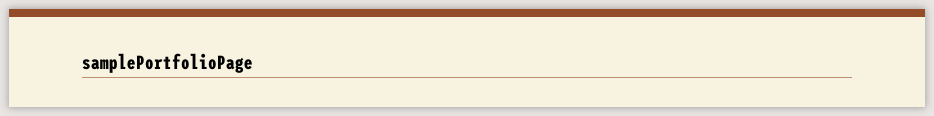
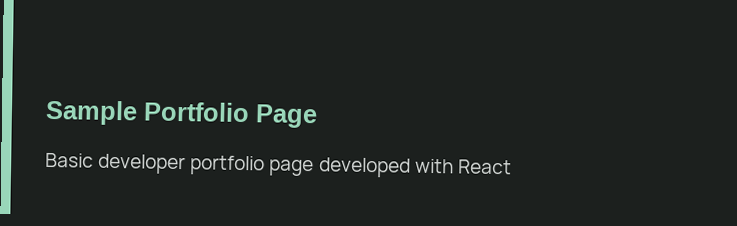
[82,53,253,73] samplePortfolioPage -> [45,99,318,129] [45,152,512,178] Sample Portfolio Page // Basic developer portfolio page developed with React

